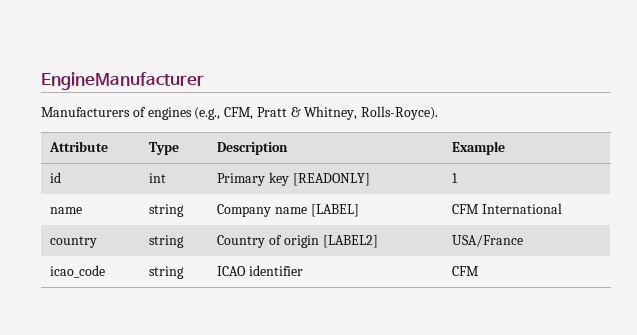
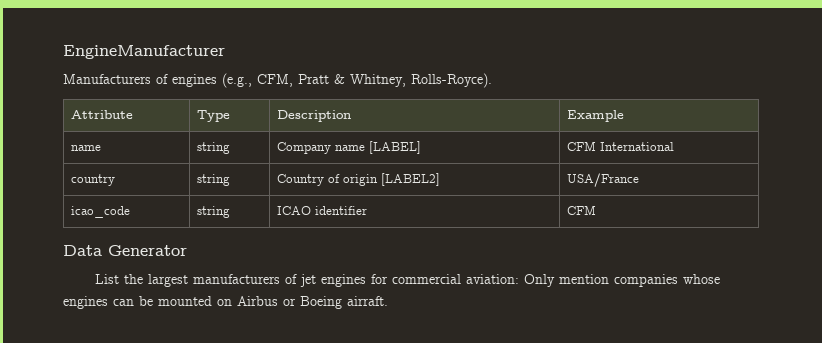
[50,172,62,183] [149,173,167,183] [217,172,370,186] [452,173,459,183] // id | int | Primary key [READONLY] | 1 -> (625, 116) none
(480, 271) none -> [63,245,187,256] [94,274,720,287] [63,296,388,309] // Data Generator // List the largest manufacturers of jet engines for commercial aviation: Only mention companies whose engines can be mounted on Airbus or Boeing airraft.

